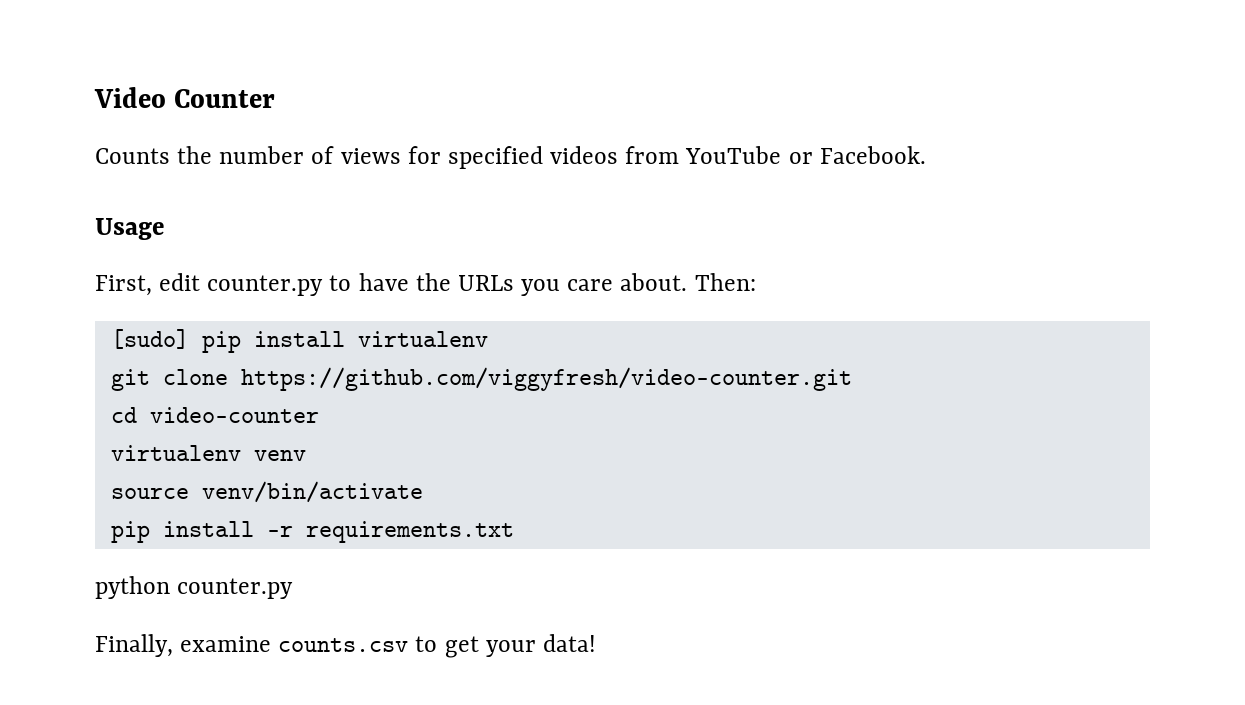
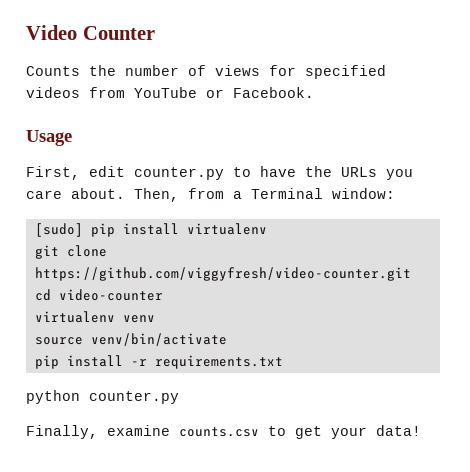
[694,273,756,291] Then: -> [134,188,395,202] Then, from a Terminal window:

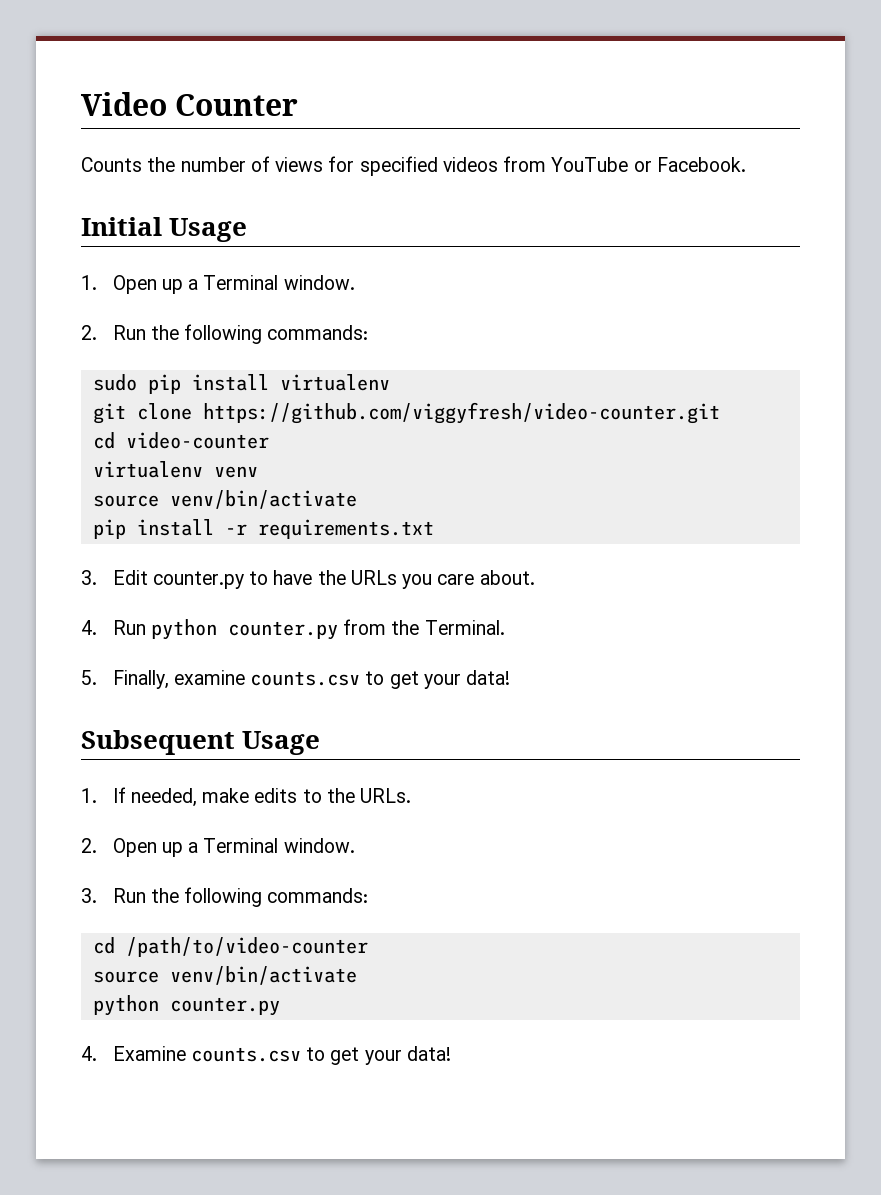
[26,130,72,146] [26,166,413,180] [26,188,395,202] [34,223,83,237] Usage // First, edit counter.py to have the URLs you care about. Then, from a Terminal window: // [sudo] -> [81,217,248,242] [81,275,355,294] [81,324,369,344] [92,374,137,391] Initial Usage // 1. Open up a Terminal window. // 2. Run the following commands: // sudo
[26,390,179,404] python counter.py // -> [81,570,535,589] [81,619,505,640] [81,670,97,685] 3. Edit counter.py to have the URLs you care about. // 4. Run python counter.py from the Terminal. // 5.
(421, 430) none -> [81,730,321,755] [81,787,412,807] [81,838,355,857] [81,887,369,907] [92,937,368,957] [92,966,357,985] [92,995,280,1016] [81,1046,451,1065] // Subsequent Usage // 1. If needed, make edits to the URLs. // 2. Open up a Terminal window. // 3. Run the following commands: // cd /path/to/video-counter // source venv/bin/activate // python counter.py // 4. Examine counts.csv to get your data!

